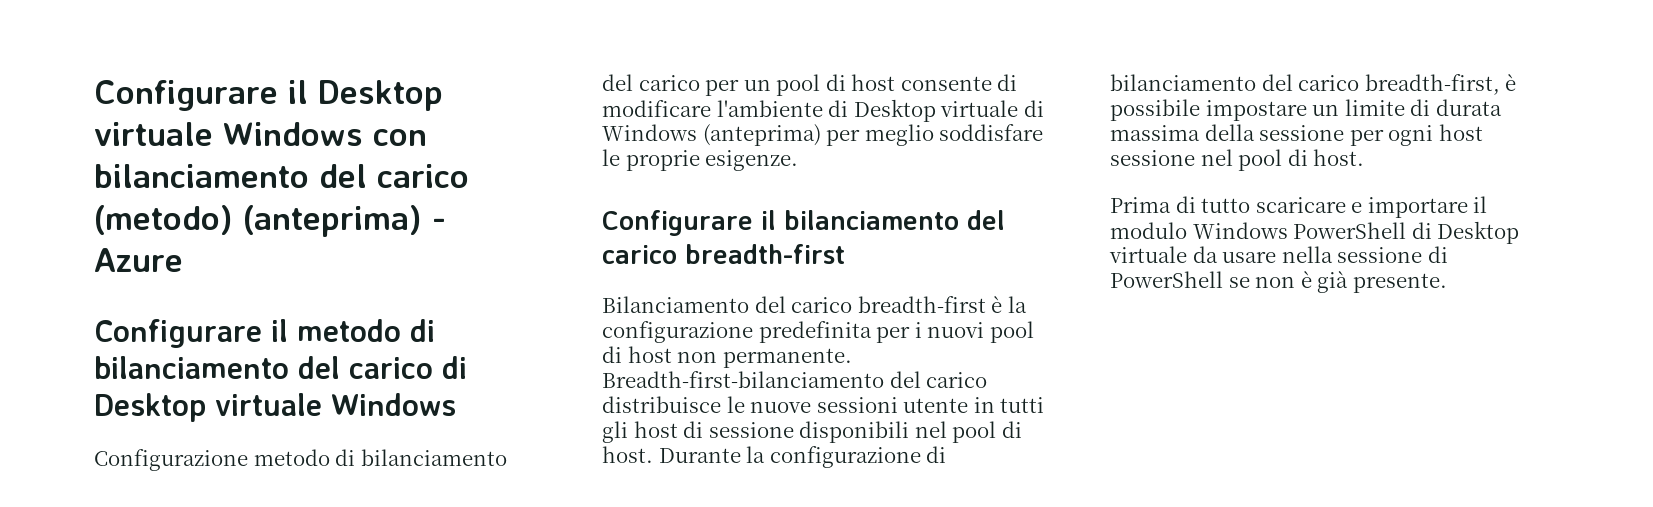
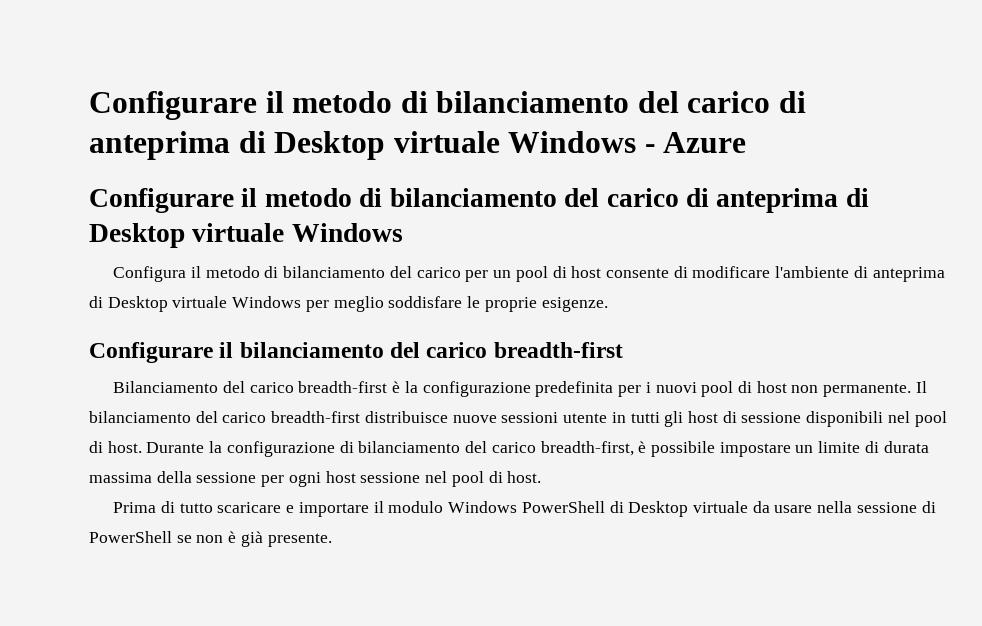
[94,80,443,111] [94,122,427,146] [94,164,469,188] [94,205,422,237] Configurare il Desktop virtuale Windows con bilanciamento del carico (metodo) (anteprima) -> [89,91,806,120] [89,131,637,160] Configurare il metodo di bilanciamento del carico di anteprima di Desktop virtuale Windows
(467, 367) none -> [716,188,869,213] anteprima di
[94,449,248,471] Configurazione -> [113,266,201,282] Configura il
[853,99,1044,122] [602,124,821,146] Desktop virtuale di Windows (anteprima) -> [872,267,945,282] [89,296,302,312] anteprima di Desktop virtuale Windows
[602,371,988,388] [602,396,745,413] Breadth-first-bilanciamento del carico distribuisce le -> [915,381,927,393] [89,411,448,423] Il bilanciamento del carico breadth-first distribuisce

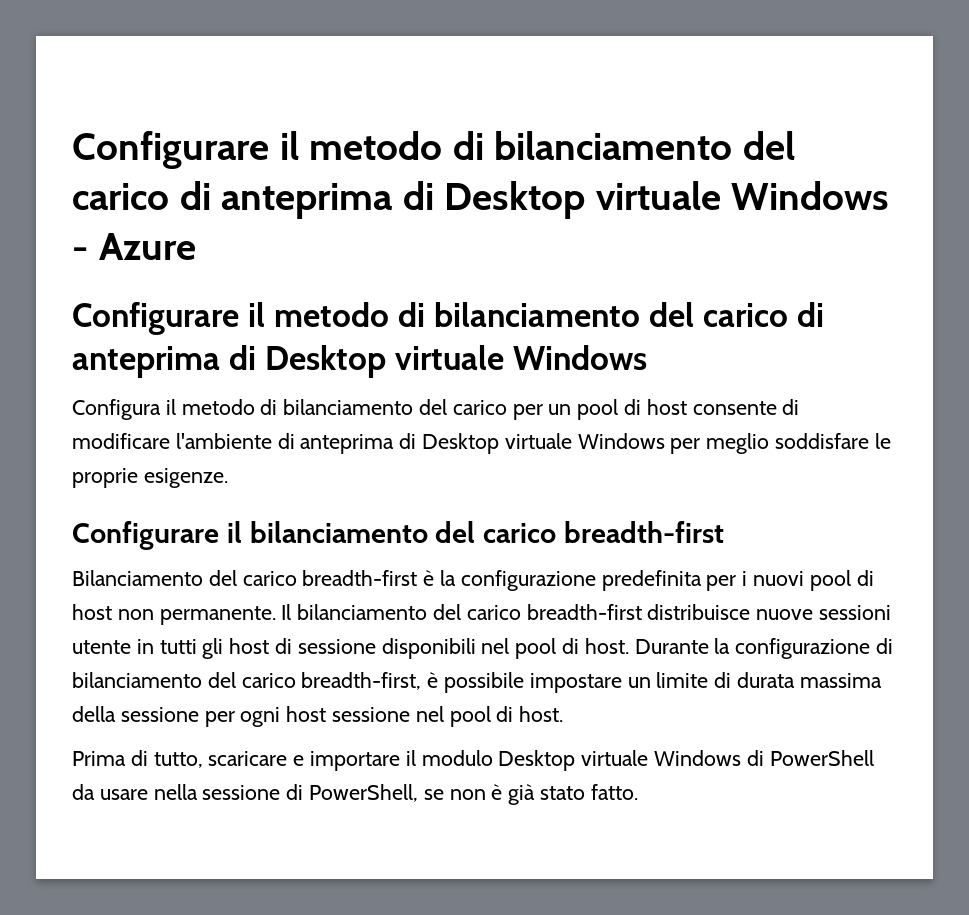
[179,503,213,513] tutto -> [153,752,203,768] tutto,
[448,501,748,517] Windows PowerShell di Desktop virtuale -> [498,750,874,771] Desktop virtuale Windows di PowerShell
[89,531,172,543] PowerShell -> [309,784,419,802] PowerShell,
[267,533,332,547] presente. -> [540,784,638,800] stato fatto.

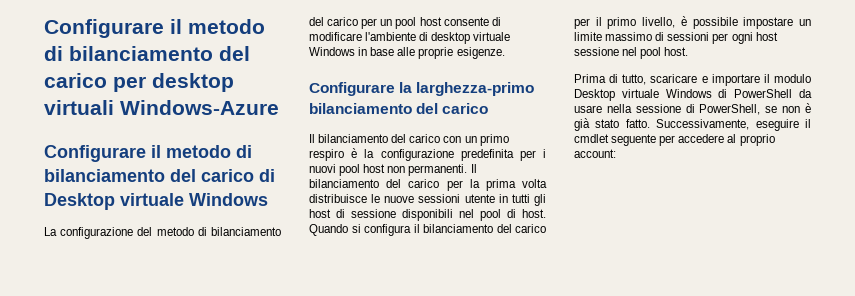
[72,131,795,169] [72,181,890,219] [72,233,196,260] [72,302,825,335] [72,345,257,378] Configurare il metodo di bilanciamento del carico di anteprima di Desktop virtuale Windows - Azure // Configurare il metodo di bilanciamento del carico di anteprima di -> [44,19,265,38] [44,46,250,61] [44,73,234,92] [44,100,279,115] [44,145,252,162] [44,169,275,182] Configurare il metodo di bilanciamento del carico per desktop virtuali Windows-Azure // Configurare il metodo di bilanciamento del carico di
[72,399,176,420] Configura il -> [44,227,153,239] La configurazione del
[624,399,642,415] di -> (417, 23) none
[300,433,891,454] anteprima di Desktop virtuale Windows per meglio soddisfare le -> [431,32,511,44] [309,47,416,56] desktop virtuale Windows in base alle
[226,521,725,543] [72,570,418,586] il bilanciamento del carico breadth-first // Bilanciamento del carico breadth-first -> [399,82,535,96] [309,103,489,114] [309,134,509,146] [309,149,344,161] la larghezza-primo bilanciamento del carico // Il bilanciamento del carico con un primo respiro
[856,570,874,586] di -> (361, 170) none
[159,604,751,625] permanente. Il bilanciamento del carico breadth-first distribuisce -> [408,164,477,176] [309,179,547,191] [309,194,381,203] permanenti. Il bilanciamento del carico per la prima volta distribuisce le
[634,638,894,659] [72,672,422,690] Durante la configurazione di bilanciamento del carico breadth-first, -> [309,224,546,236] [574,17,676,29] Quando si configura il bilanciamento del carico per il primo livello,
[714,672,882,688] [72,706,199,722] di durata massima della sessione -> [605,32,710,41] massimo di sessioni
[496,706,514,722] di -> (662, 53) none
(638, 792) none -> [656,119,811,131] [574,134,775,146] [574,149,616,158] Successivamente, eseguire il cmdlet seguente per accedere al proprio account:

